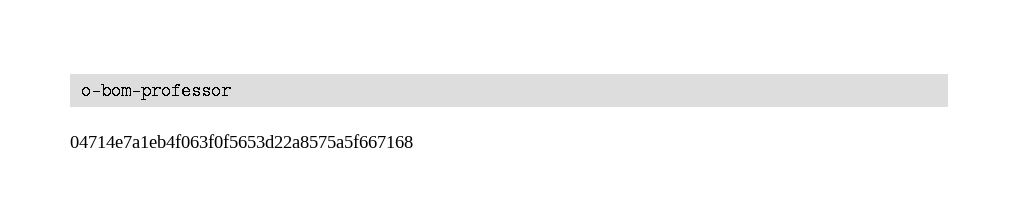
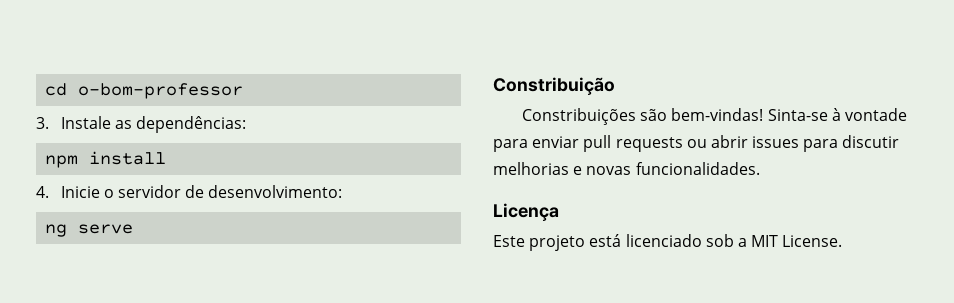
(81, 91) none -> [45,83,68,96] cd
[70,134,413,148] 04714e7a1eb4f063f0f5653d22a8575a5f667168 -> [36,116,246,133] [45,151,167,168] [36,185,343,198] [45,224,134,237] [493,77,615,96] [522,108,908,125] [493,135,900,152] [493,162,760,175] [493,203,559,222] [493,234,843,251] 3. Instale as dependências: // npm install // 4. Inicie o servidor de desenvolvimento: // ng serve // Constribuição // Constribuições são bem-vindas! Sinta-se à vontade para enviar pull requests ou abrir issues para discutir melhorias e novas funcionalidades. // Licença // Este projeto está licenciado sob a MIT License.

